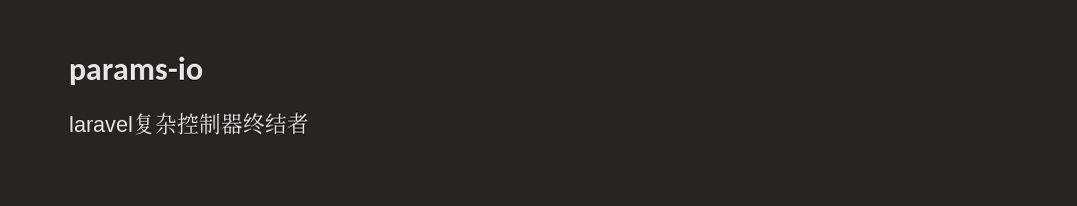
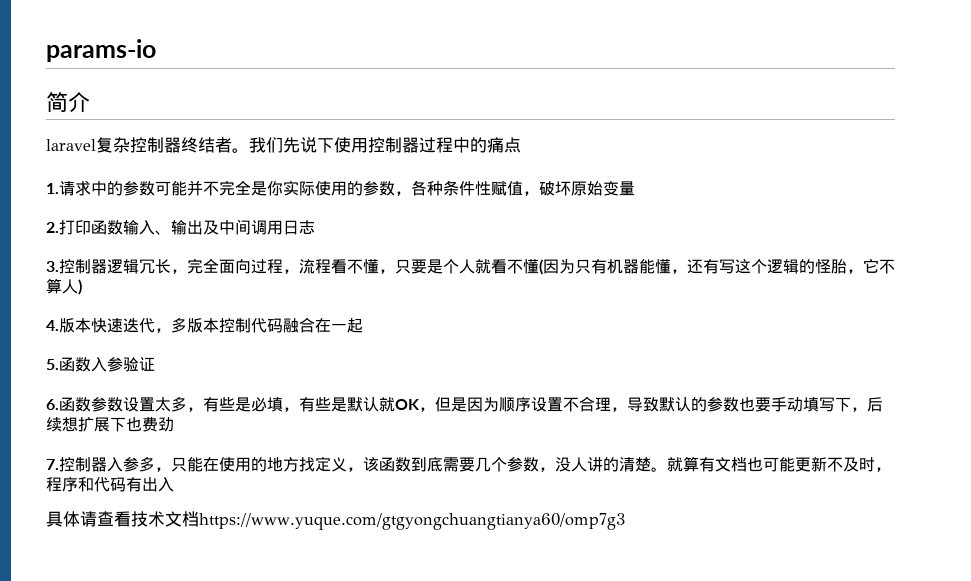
(203, 71) none -> [46,92,90,113] // 简介
(310, 123) none -> [232,137,521,153] [46,180,635,196] [46,219,315,235] [46,258,895,275] [46,278,82,295] [46,317,363,333] [46,357,155,372] [46,396,883,412] [46,417,174,432] [46,456,891,472] [46,477,174,492] [46,511,625,530] 。我们先说下使用控制器过程中的痛点 // 1.请求中的参数可能并不完全是你实际使用的参数，各种条件性赋值，破坏原始变量 // 2.打印函数输入、输出及中间调用日志 // 3.控制器逻辑冗长，完全面向过程，流程看不懂，只要是个人就看不懂(因为只有机器能懂，还有写这个逻辑的怪胎，它不算人) // 4.版本快速迭代，多版本控制代码融合在一起 // 5.函数入参验证 // 6.函数参数设置太多，有些是必填，有些是默认就OK，但是因为顺序设置不合理，导致默认的参数也要手动填写下，后续想扩展下也费劲 // 7.控制器入参多，只能在使用的地方找定义，该函数到底需要几个参数，没人讲的清楚。就算有文档也可能更新不及时，程序和代码有出入 // 具体请查看技术文档https://www.yuque.com/gtgyongchuangtianya60/omp7g3

